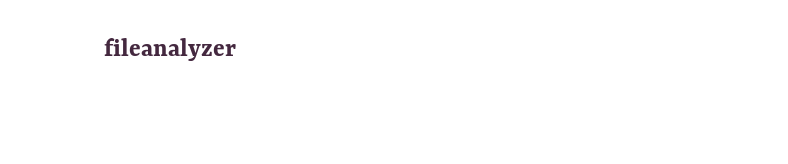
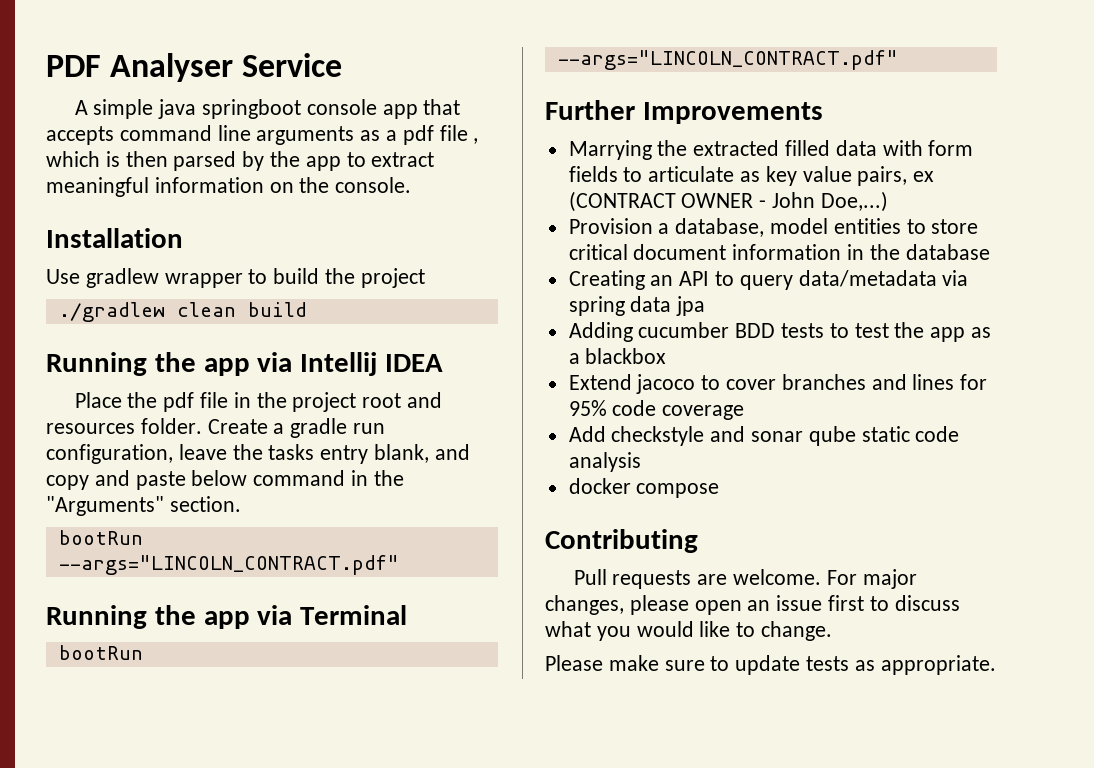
[104,38,236,61] fileanalyzer -> [46,53,343,82] [74,99,461,119] [46,125,479,145] [46,151,435,171] [46,177,412,197] [46,228,183,248] [46,268,425,288] [58,302,307,322] [46,352,444,376] [74,392,443,412] [46,418,386,438] [46,444,470,464] [46,470,404,490] [46,496,241,516] [58,530,143,545] [58,555,399,575] [46,605,408,629] [58,645,143,660] [557,50,898,70] [545,100,823,124] [568,140,974,160] [568,166,935,186] [568,191,888,212] [568,218,979,237] [568,244,990,260] [568,270,969,290] [568,296,706,316] [568,322,992,342] [568,348,667,364] [568,374,988,394] [568,400,745,420] [568,426,960,446] [568,452,641,472] [568,478,720,498] [545,529,698,553] [573,569,917,589] [545,595,960,615] [545,621,833,641] [545,655,996,675] PDF Analyser Service // A simple java springboot console app that accepts command line arguments as a pdf file , which is then parsed by the app to extract meaningful information on the console. // Installation // Use gradlew wrapper to build the project // ./gradlew clean build // Running the app via Intellij IDEA // Place the pdf file in the project root and resources folder. Create a gradle run configuration, leave the tasks entry blank, and copy and paste below command in the "Arguments" section. // bootRun --args="LINCOLN_CONTRACT.pdf" // Running the app via Terminal // bootRun --args="LINCOLN_CONTRACT.pdf" // Further Improvements // Marrying the extracted filled data with form fields to articulate as key value pairs, ex (CONTRACT OWNER - John Doe,...) // Provision a database, model entities to store critical document information in the database // Creating an API to query data/metadata via spring data jpa // Adding cucumber BDD tests to test the app as a blackbox // Extend jacoco to cover branches and lines for 95% code coverage // Add checkstyle and sonar qube static code analysis // docker compose // Contributing // Pull requests are welcome. For major changes, please open an issue first to discuss what you would like to change. // Please make sure to update tests as appropriate.

